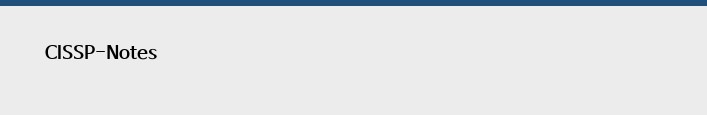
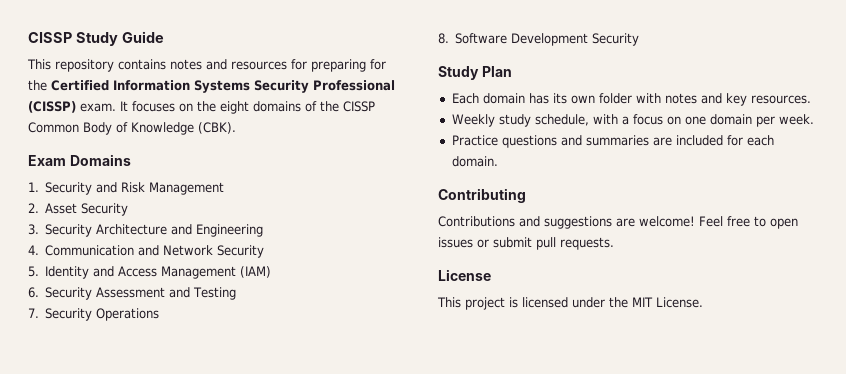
[45,45,157,60] CISSP-Notes -> [28,31,164,46] [27,59,386,72] [28,80,395,93] [28,101,375,114] [28,122,236,135] [28,154,131,166] [28,182,225,195] [28,203,129,216] [28,224,264,237] [28,245,265,258] [28,266,272,279] [28,287,237,300] [28,308,160,321] [438,33,640,46] [438,66,512,80] [451,93,811,106] [451,114,814,127] [451,135,774,148] [451,156,498,167] [438,188,526,203] [438,216,798,229] [438,237,614,250] [438,269,491,281] [437,297,703,310] CISSP Study Guide // This repository contains notes and resources for preparing for the Certified Information Systems Security Professional (CISSP) exam. It focuses on the eight domains of the CISSP Common Body of Knowledge (CBK). // Exam Domains // 1. Security and Risk Management // 2. Asset Security // 3. Security Architecture and Engineering // 4. Communication and Network Security // 5. Identity and Access Management (IAM) // 6. Security Assessment and Testing // 7. Security Operations // 8. Software Development Security // Study Plan // Each domain has its own folder with notes and key resources. // Weekly study schedule, with a focus on one domain per week. // Practice questions and summaries are included for each domain. // Contributing // Contributions and suggestions are welcome! Feel free to open issues or submit pull requests. // License // This project is licensed under the MIT License.

